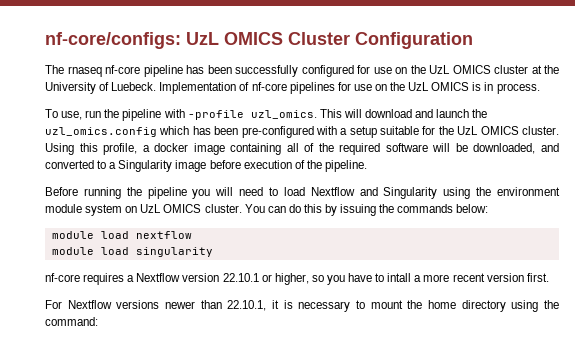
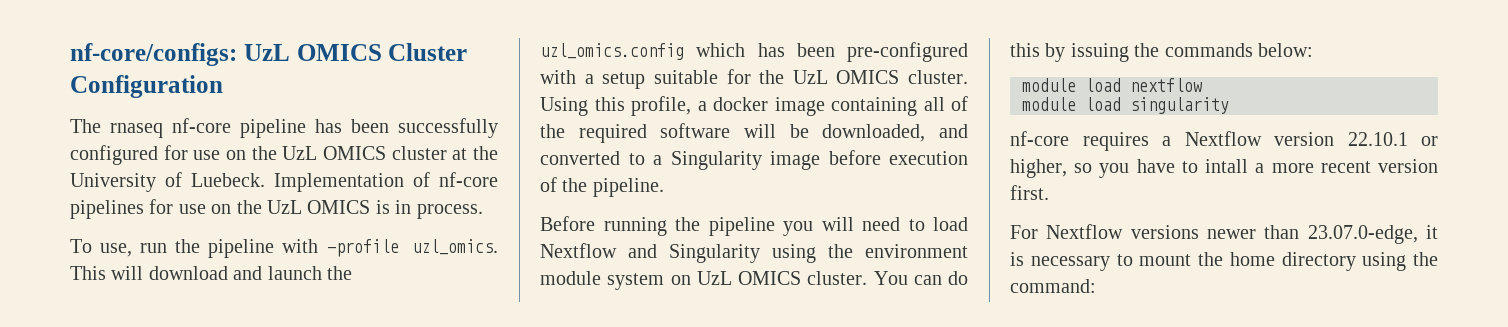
[227,300,267,311] 22.10.1, -> [1307,225,1418,244] 23.07.0-edge,

